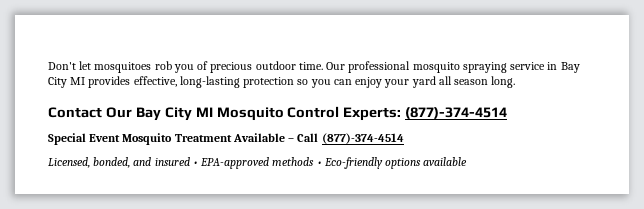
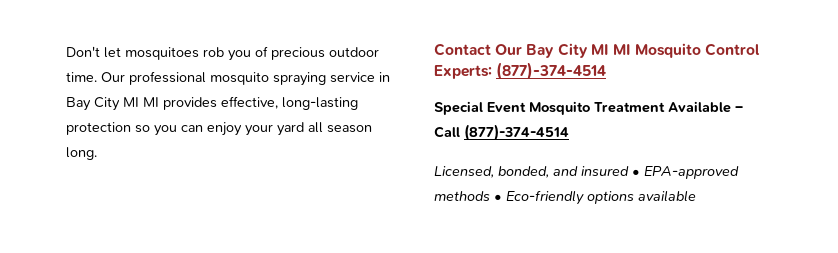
(86, 81) none -> [143,97,159,107] MI
(213, 112) none -> [612,44,631,55] MI

